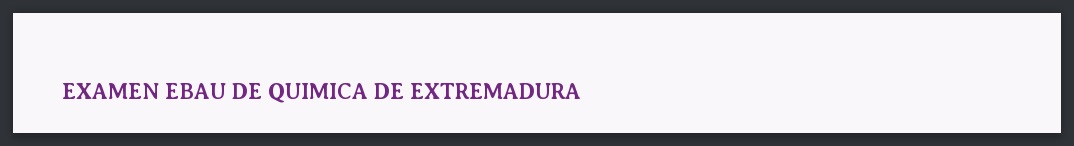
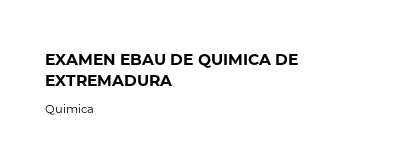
(581, 91) none -> [45,104,94,115] // Quimica

